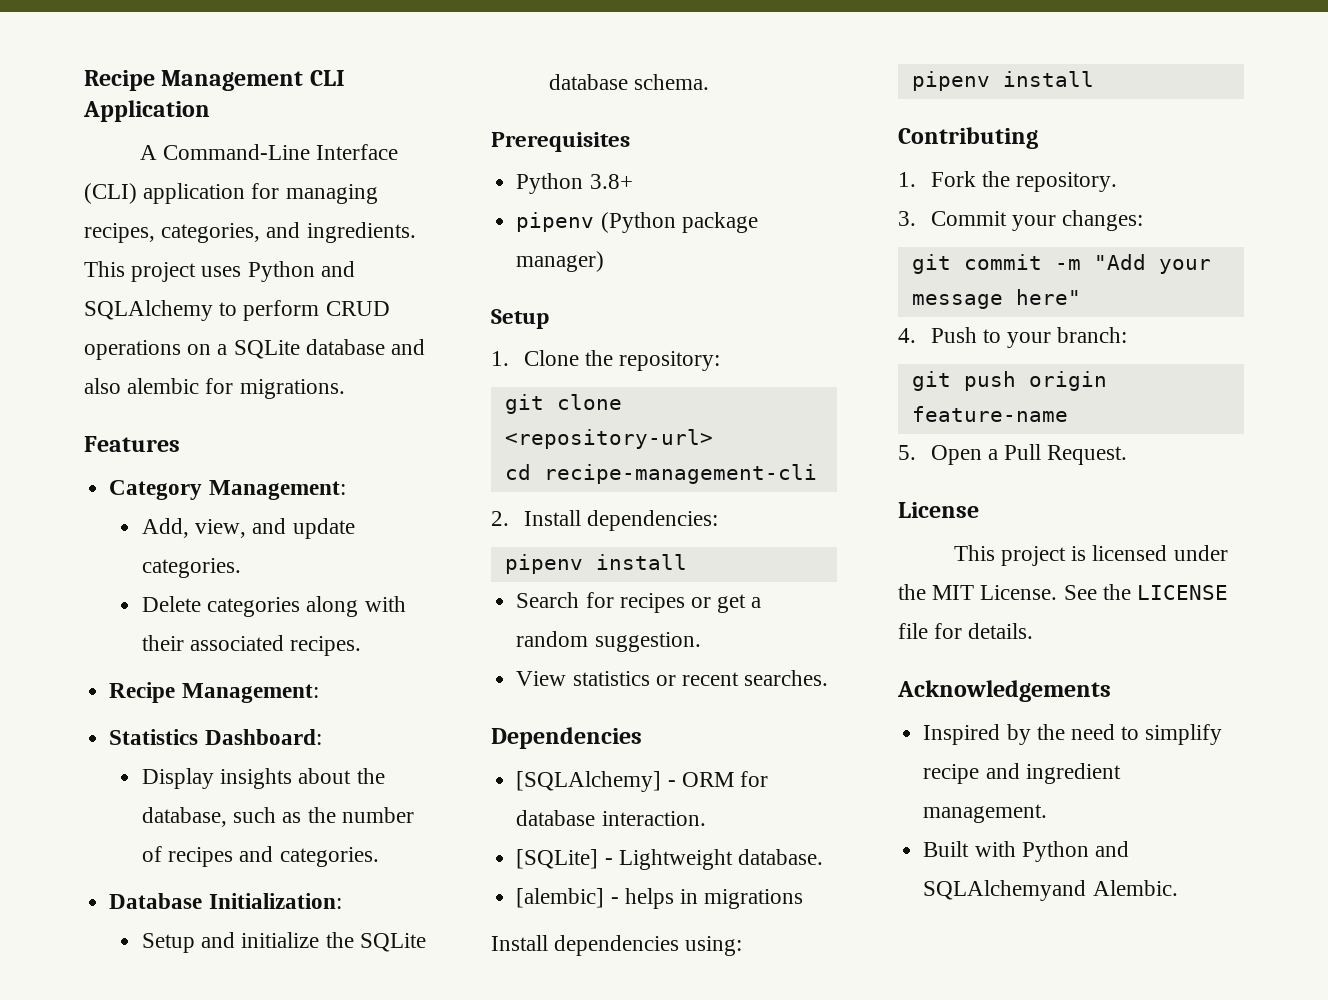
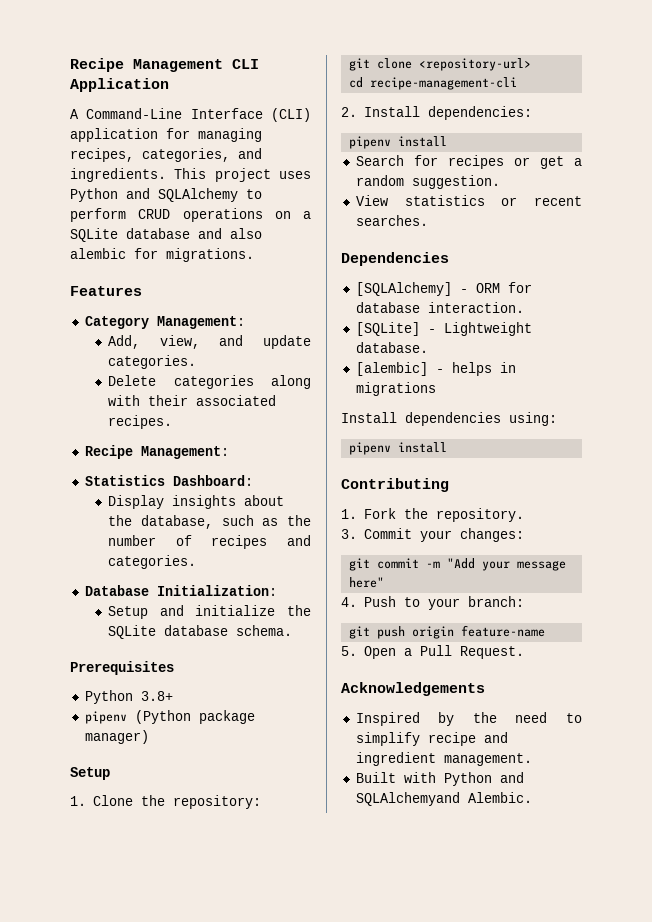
[898,502,979,518] [953,545,1228,566] [898,584,1229,600] [898,623,1034,639] // License // This project is licensed under the MIT License. See the LICENSE file for details. -> (525, 652) none

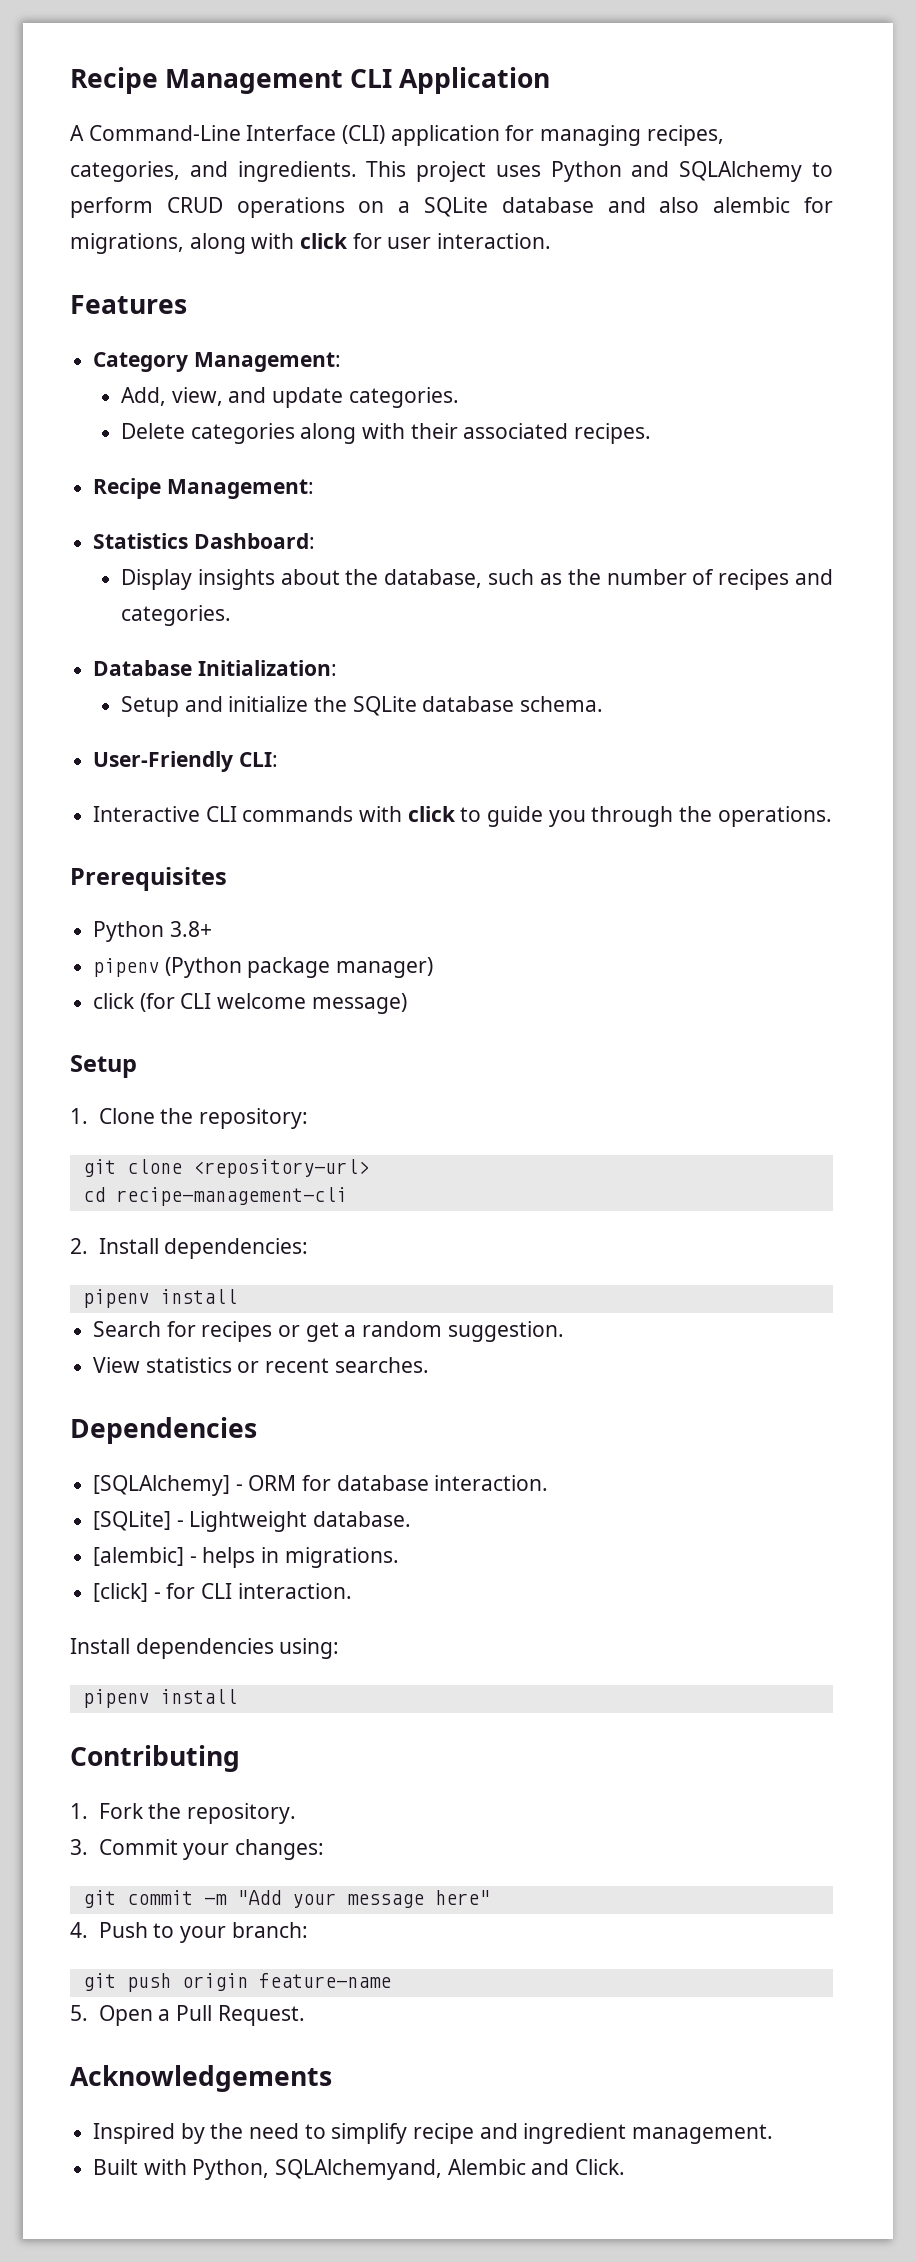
[166,248,254,262] migrations. -> [70,233,552,254] migrations, along with click for user interaction.
(293, 630) none -> [93,751,278,772] [93,806,832,827] // User-Friendly CLI: // Interactive CLI commands with click to guide you through the operations.
(149, 737) none -> [93,993,407,1014] // click (for CLI welcome message)
[355,382,436,396] migrations -> [284,1547,399,1568] [93,1583,352,1602] migrations. // [click] - for CLI interaction.
[443,772,524,786] [355,792,532,806] Python and SQLAlchemyand Alembic. -> [192,2159,626,2180] Python, SQLAlchemyand, Alembic and Click.

